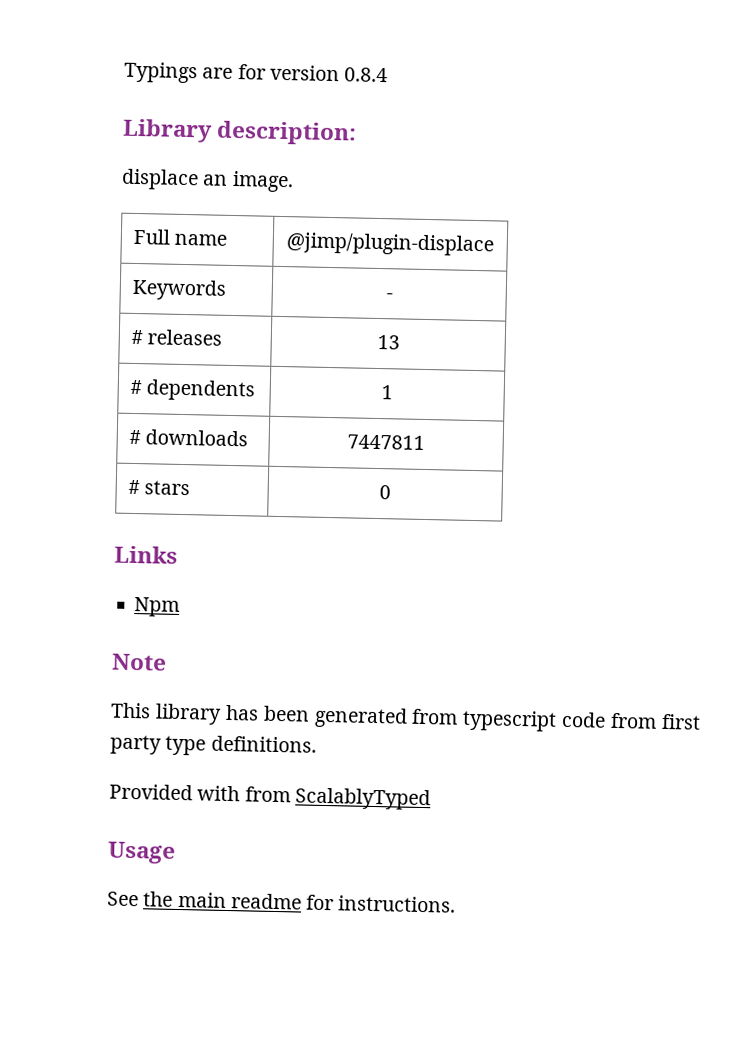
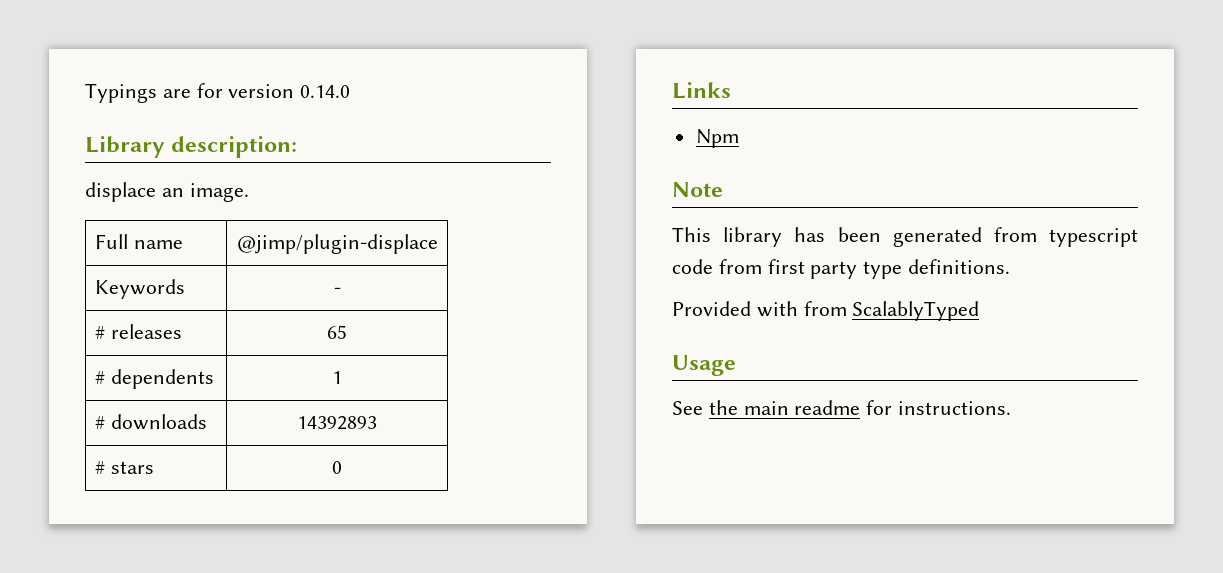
[344,67,389,83] 0.8.4 -> [300,85,351,98] 0.14.0
[376,334,400,350] 13 -> [327,325,347,339] 65
[347,434,425,450] 7447811 -> [297,416,377,430] 14392893

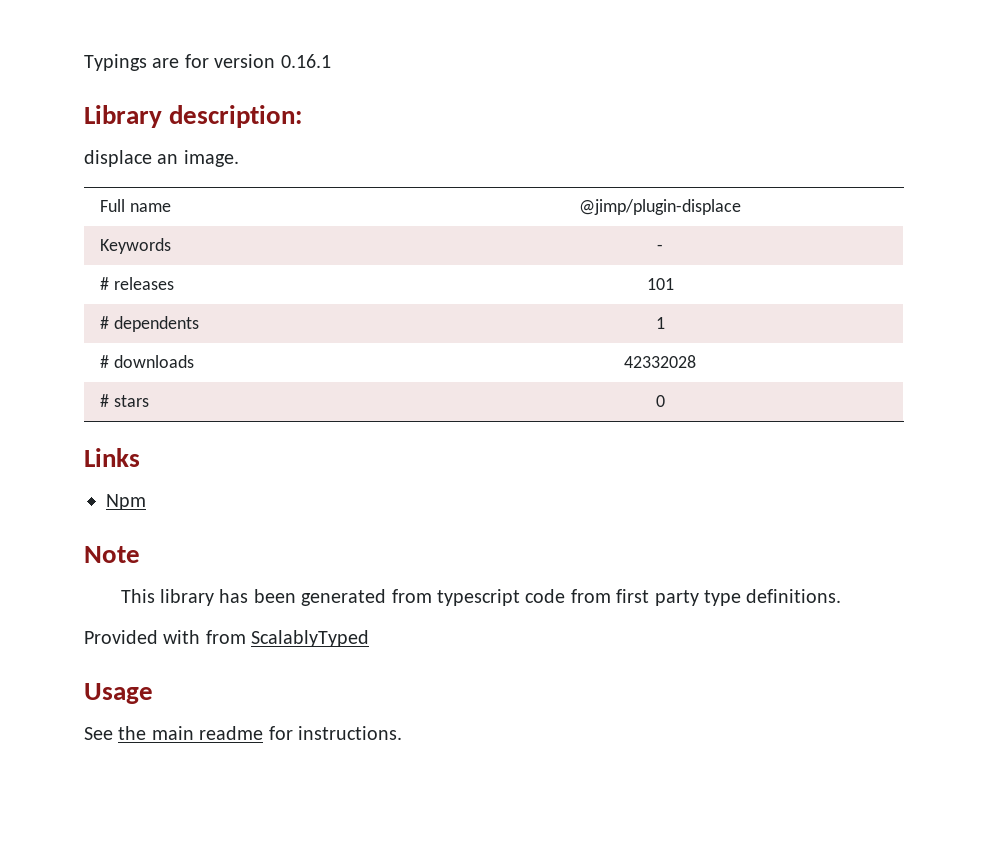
[300,85,351,98] 0.14.0 -> [280,54,331,68] 0.16.1
[327,325,347,339] 65 -> [646,278,674,290] 101
[297,416,377,430] 14392893 -> [623,355,696,368] 42332028

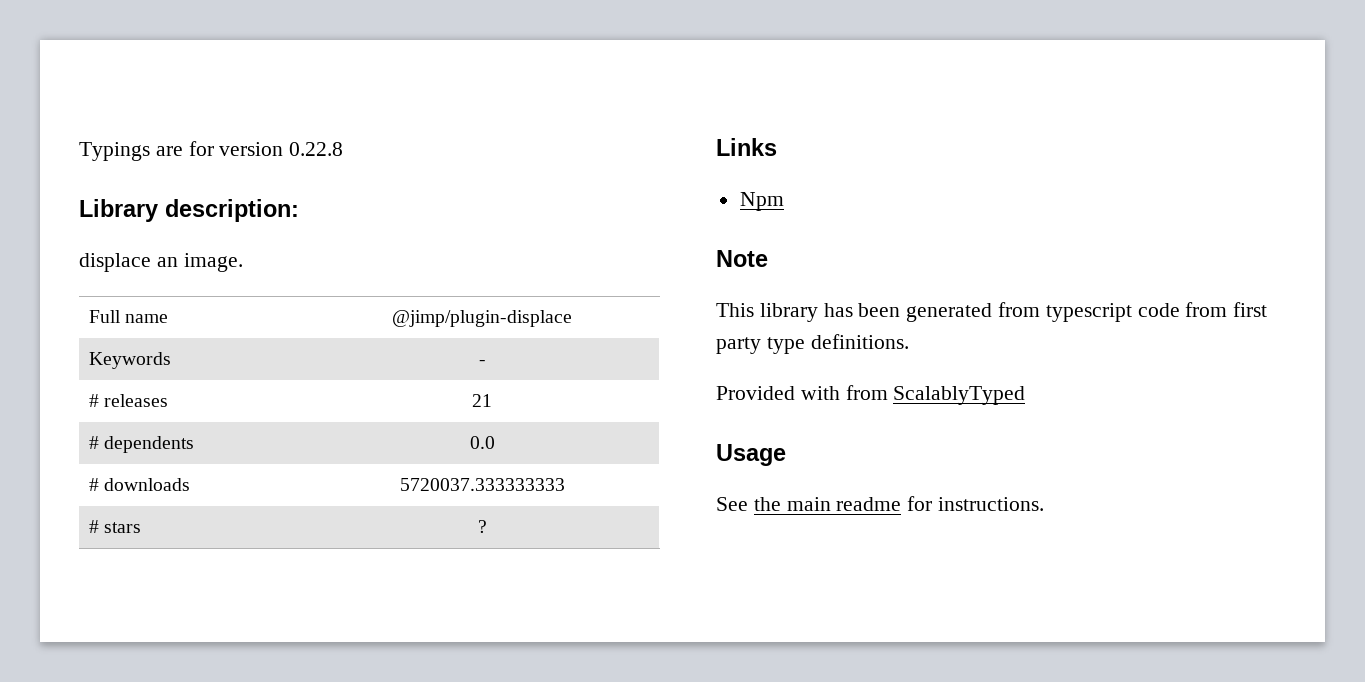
[280,54,331,68] 0.16.1 -> [289,142,344,156] 0.22.8
[646,278,674,290] 101 -> [472,394,492,407] 21
[655,317,665,329] 1 -> [469,436,495,449] 0.0
[623,355,696,368] 42332028 -> [399,478,565,491] 5720037.333333333
[655,395,665,407] 0 -> [477,520,487,533] ?

